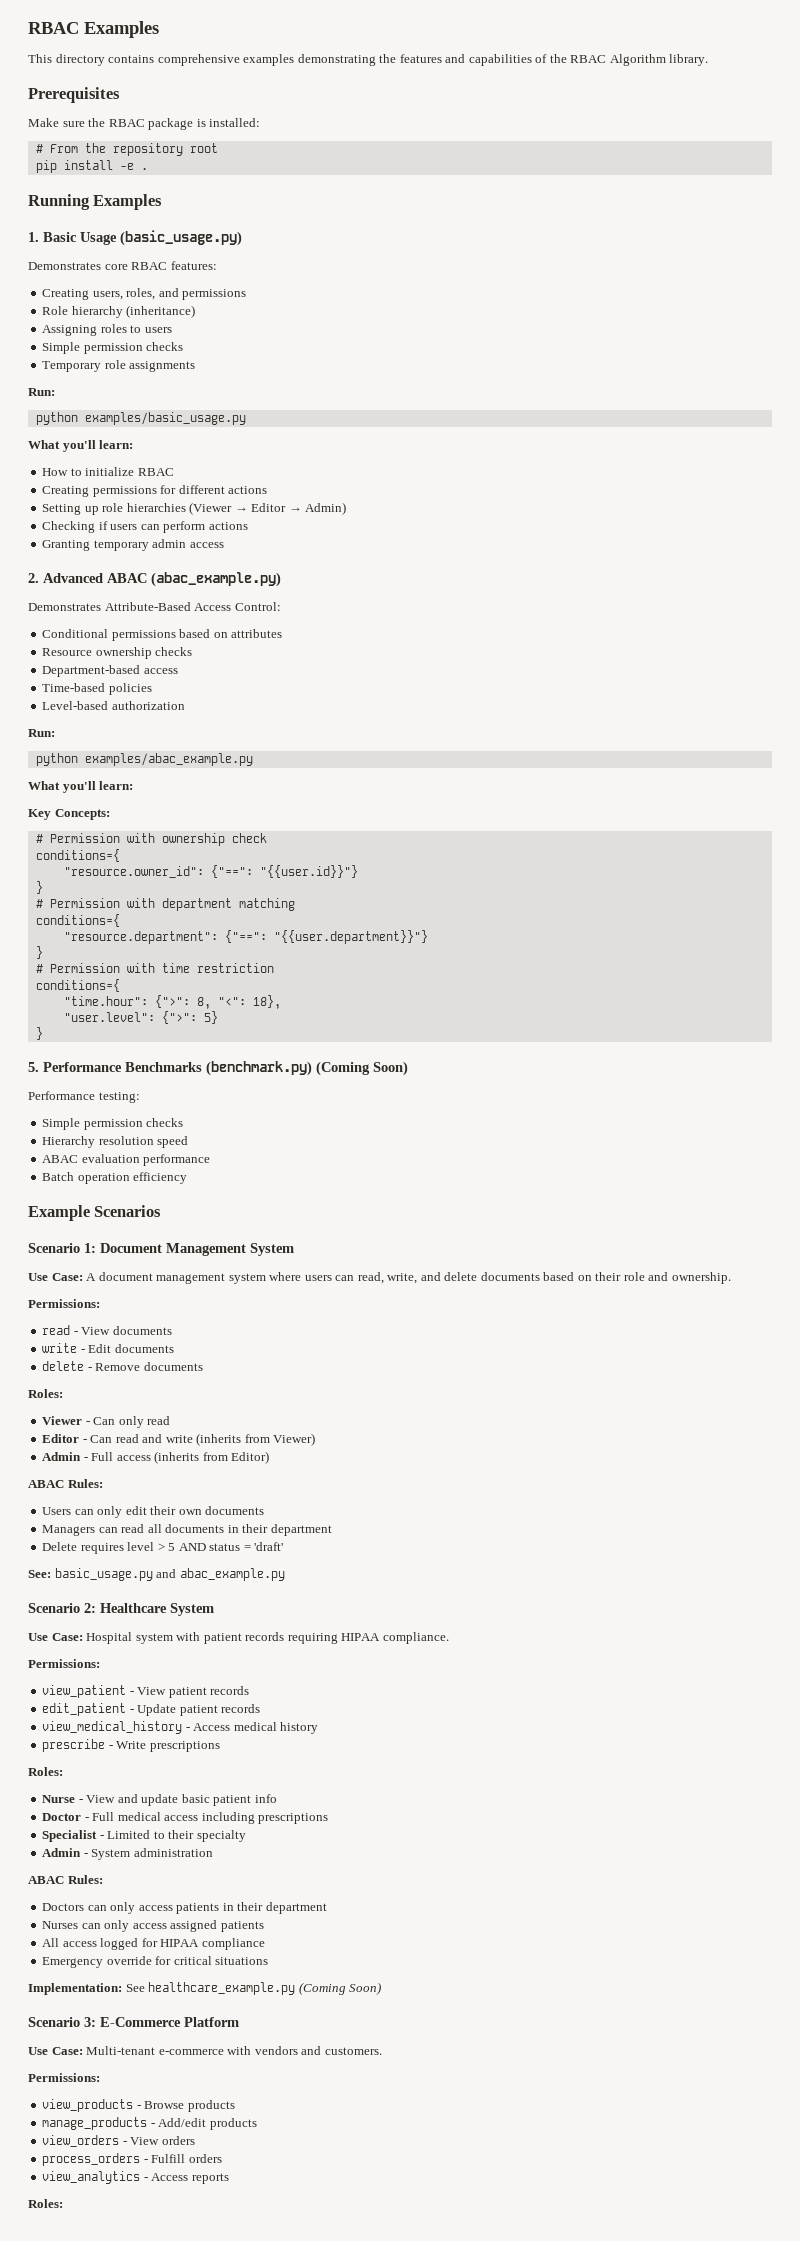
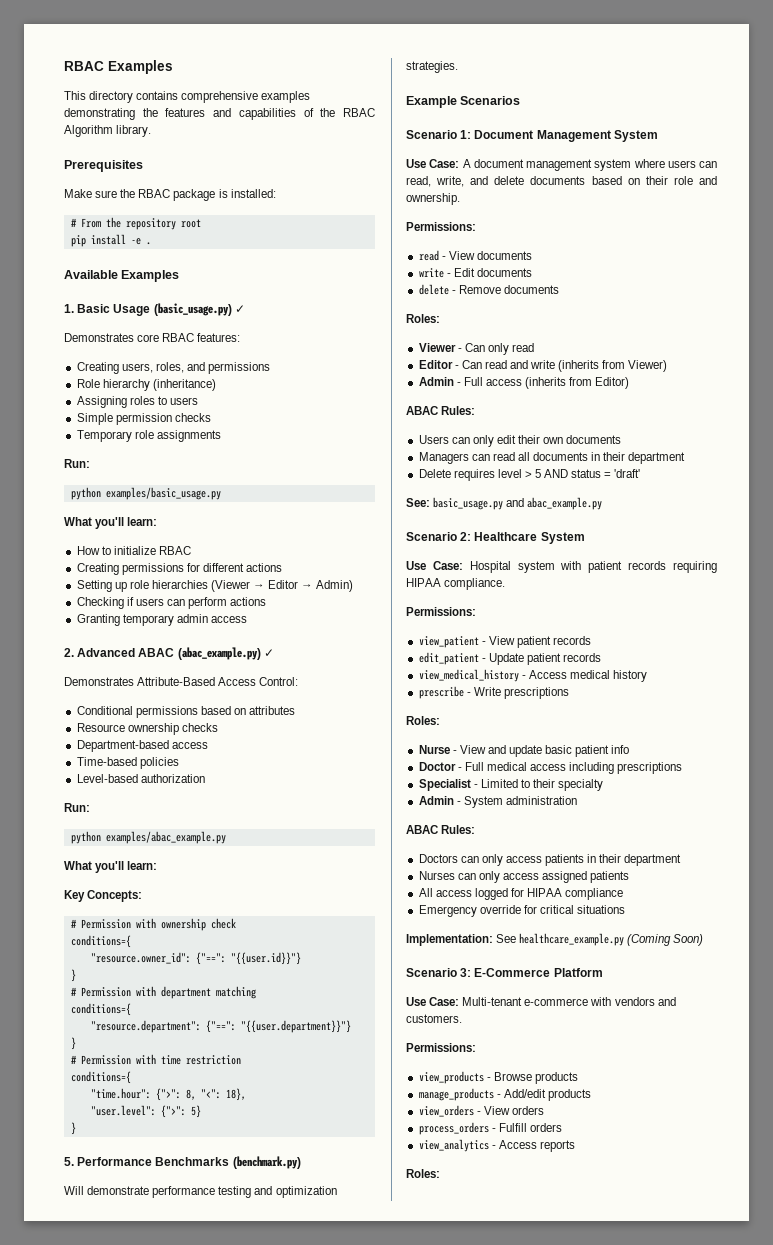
[28,194,90,210] Running -> [64,270,118,279] Available
(242, 238) none -> [234,305,245,313] ✓
(281, 579) none -> [263,649,274,657] ✓
[316,1061,408,1076] [28,1091,140,1103] [42,1118,184,1130] [42,1136,189,1148] [42,1154,211,1166] [42,1172,188,1184] (Coming Soon) // Performance testing: // Simple permission checks // Hierarchy resolution speed // ABAC evaluation performance // Batch operation efficiency -> [64,1186,337,1198] [406,61,458,73] // Will demonstrate performance testing and optimization strategies.

